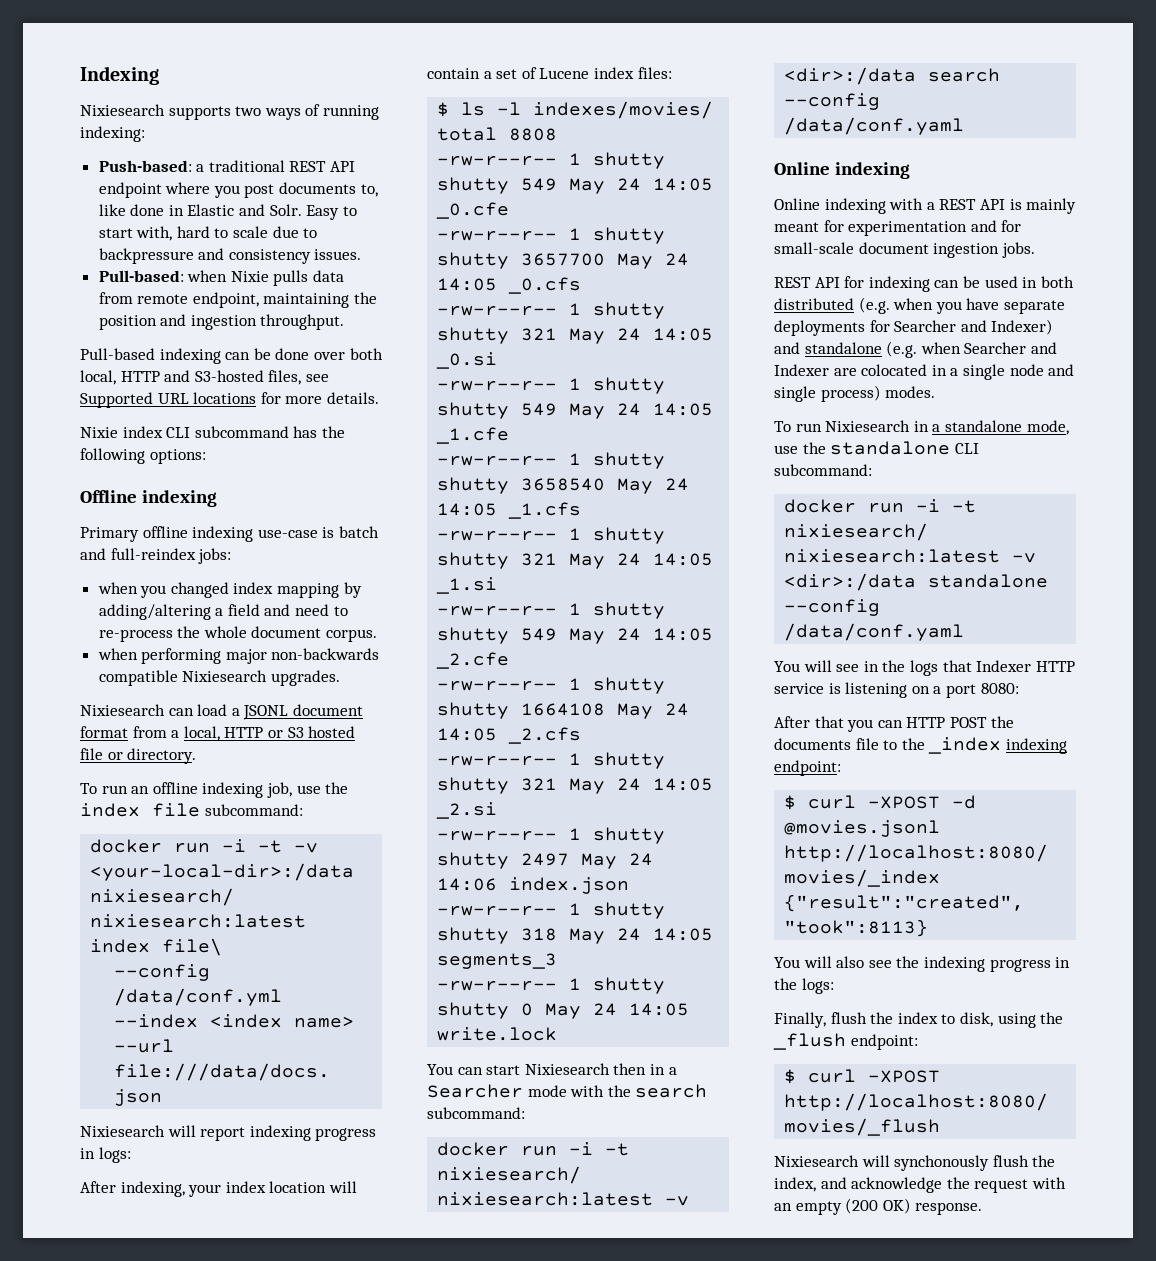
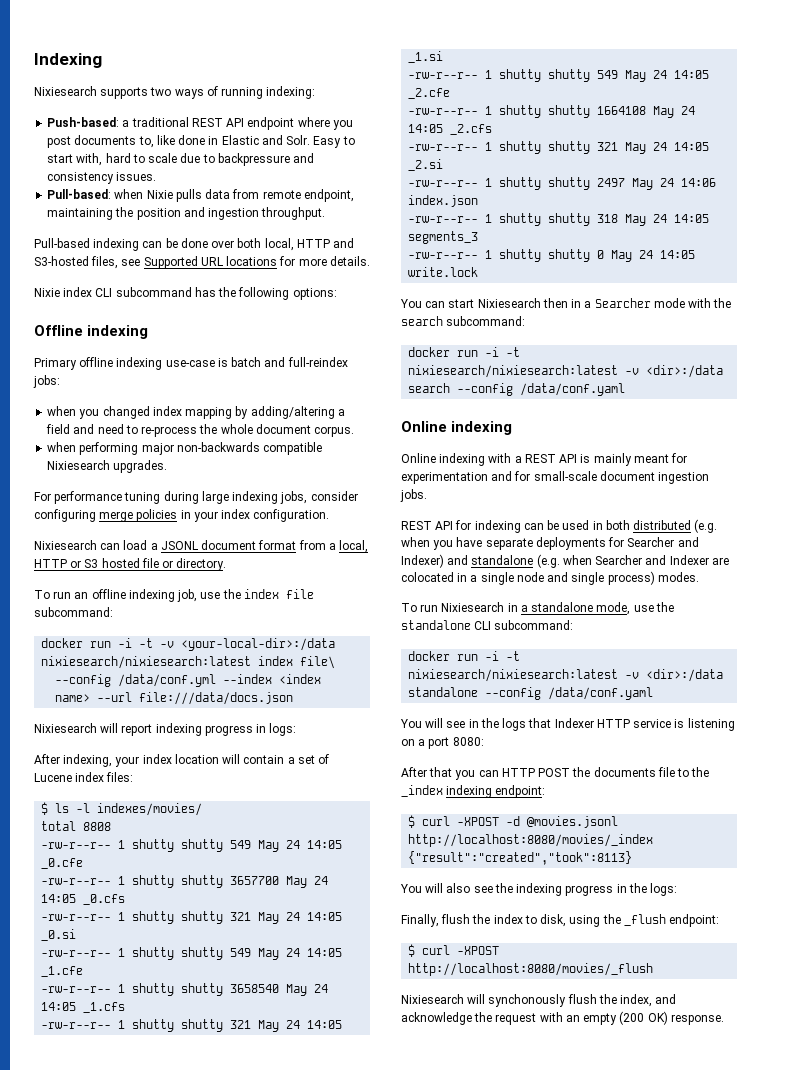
(340, 678) none -> [34,491,358,504] [34,509,330,522] // For performance tuning during large indexing jobs, consider configuring merge policies in your index configuration.

